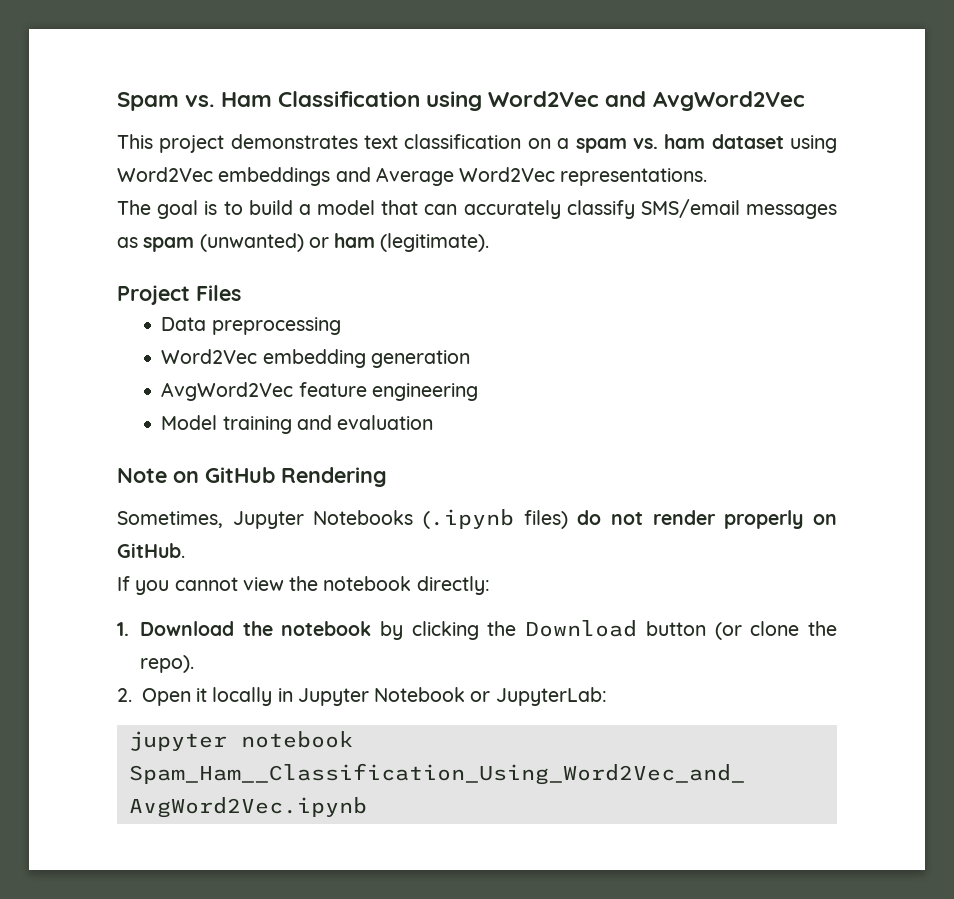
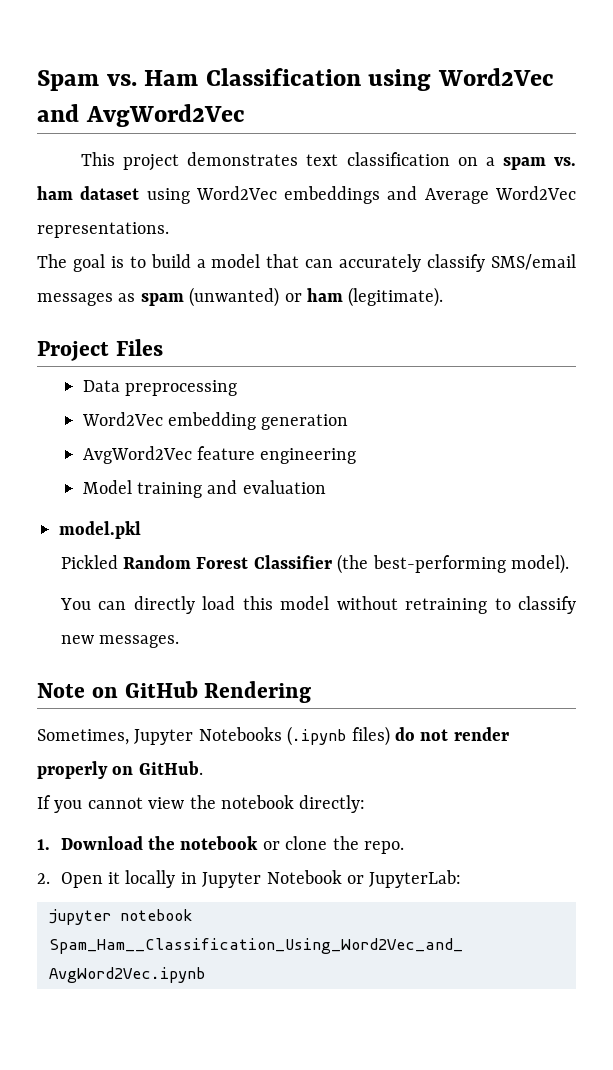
(434, 422) none -> [59,521,141,539] [60,554,570,574] [59,596,576,614] [60,635,180,648] // model.pkl // Pickled Random Forest Classifier (the best-performing model). // You can directly load this model without retraining to classify new messages.
[379,620,742,640] by clicking the Download button (or -> [262,841,280,850] or
[139,655,194,673] repo). -> [364,841,405,854] repo.

